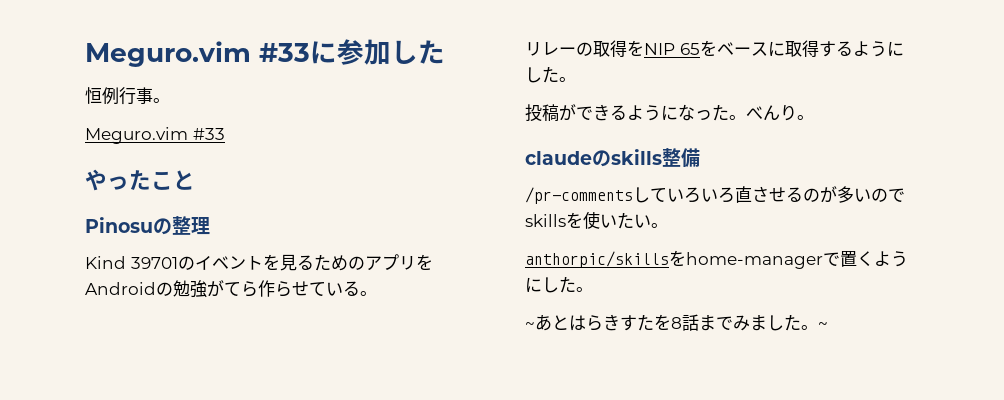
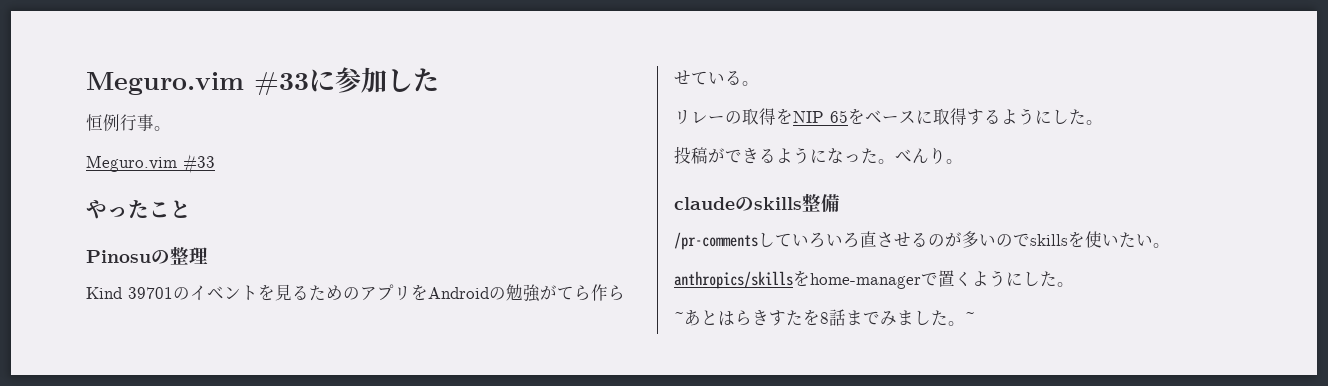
[525,251,669,268] anthorpic/skills -> [674,271,793,289] anthropics/skills

